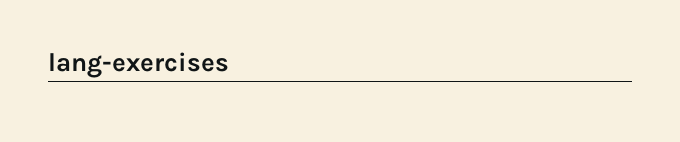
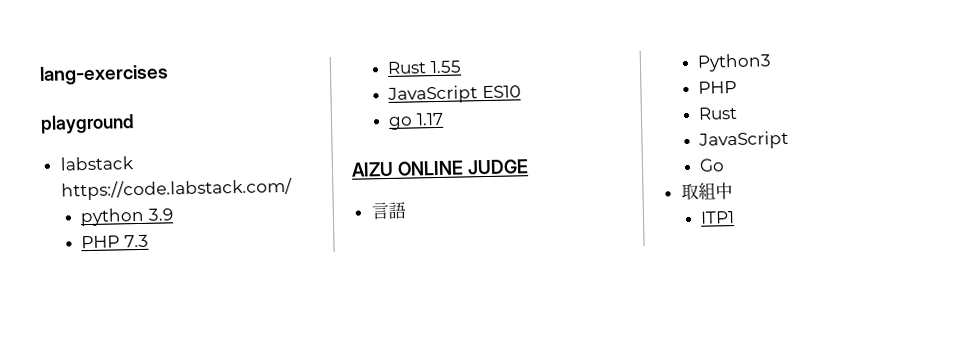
(229, 65) none -> [40,114,135,134] [59,156,134,171] [60,177,293,201] [80,207,173,227] [81,234,149,249] [387,60,462,74] [387,85,521,104] [388,112,444,130] [351,159,529,177] [370,201,406,220] [697,53,773,72] [698,80,738,94] [698,106,739,120] [698,130,790,150] [699,158,726,172] [680,182,733,201] [700,211,736,224] // playground // labstack https://code.labstack.com/ // python 3.9 // PHP 7.3 // Rust 1.55 // JavaScript ES10 // go 1.17 // AIZU ONLINE JUDGE // 言語 // Python3 // PHP // Rust // JavaScript // Go // 取組中 // ITP1

